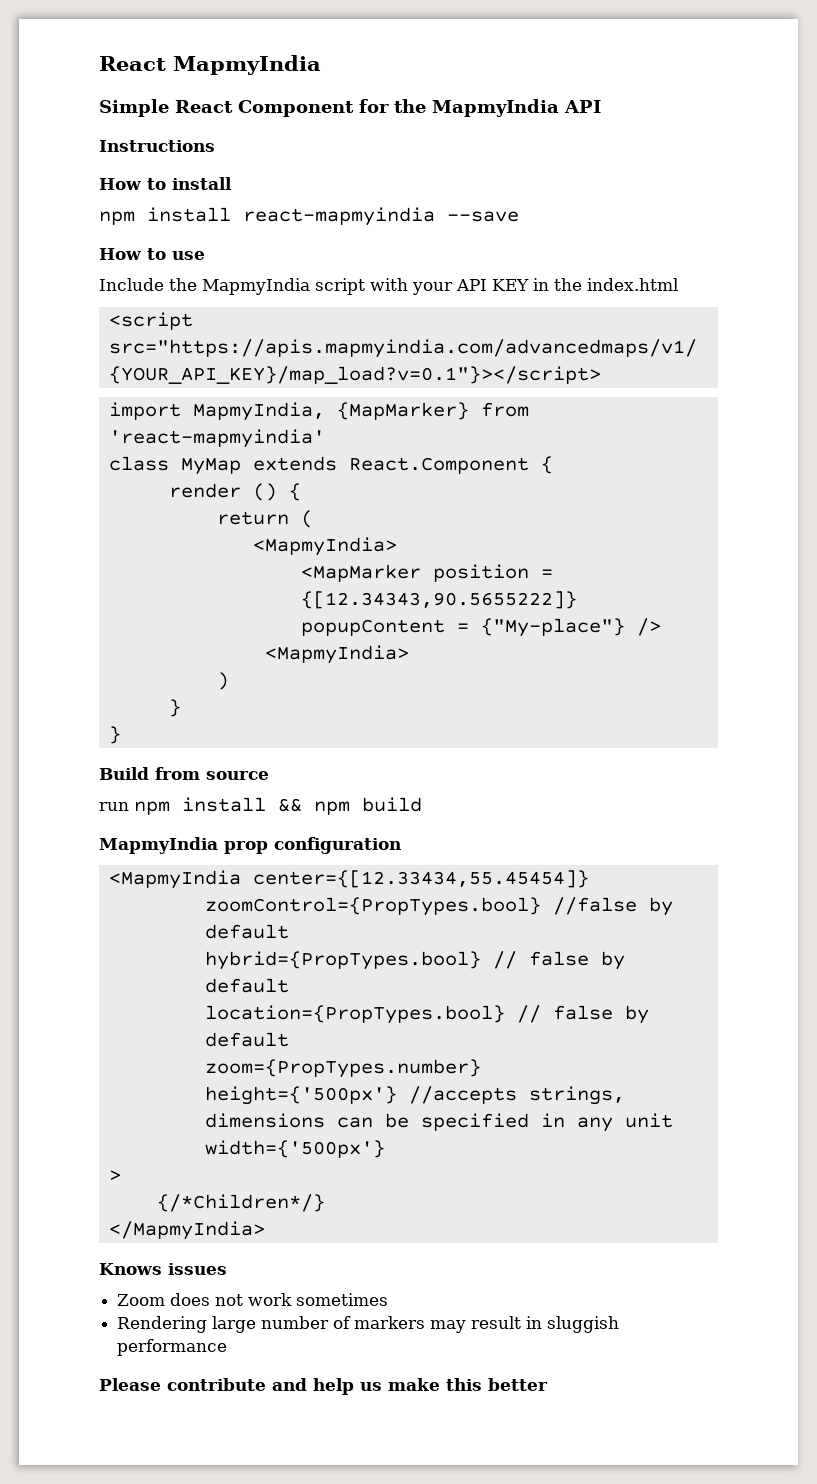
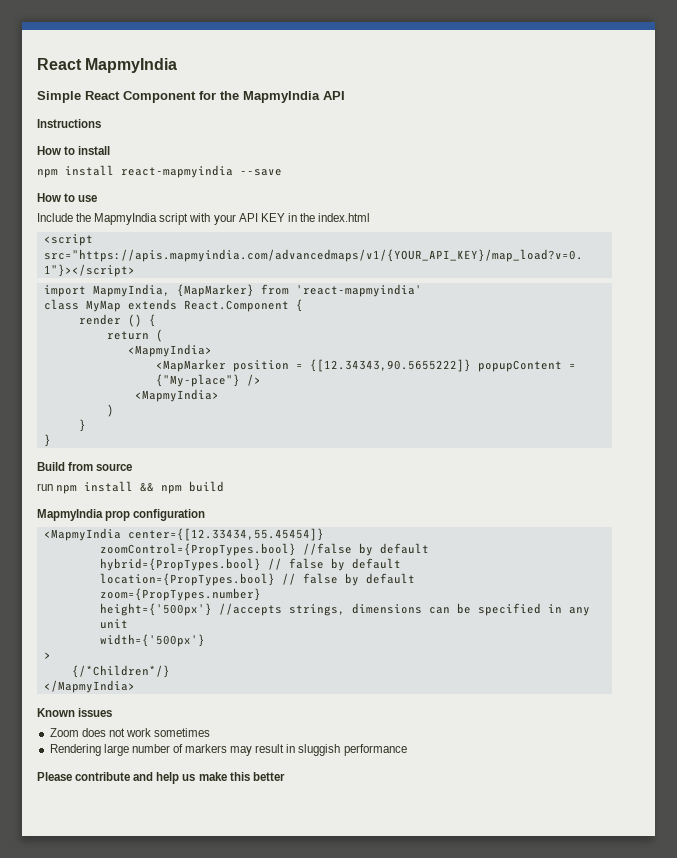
[99,1263,162,1275] Knows -> [37,708,75,717] Known

